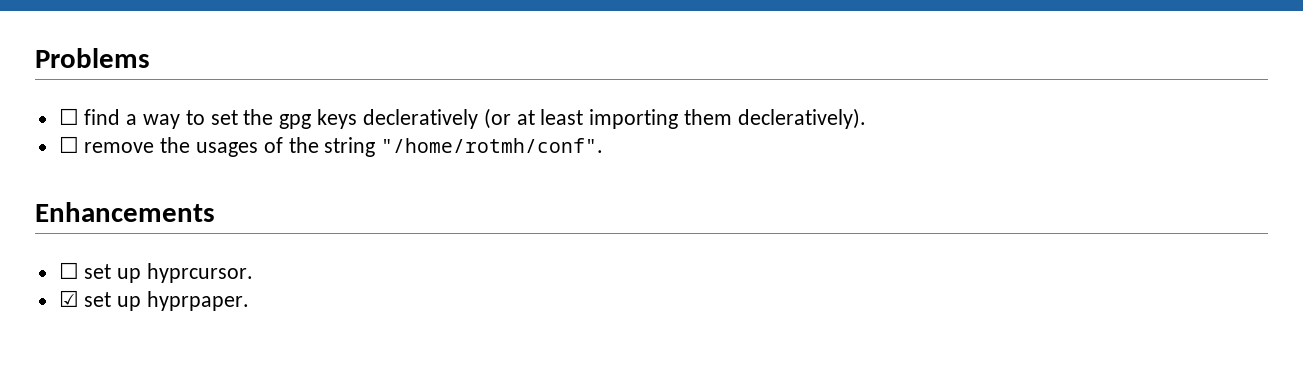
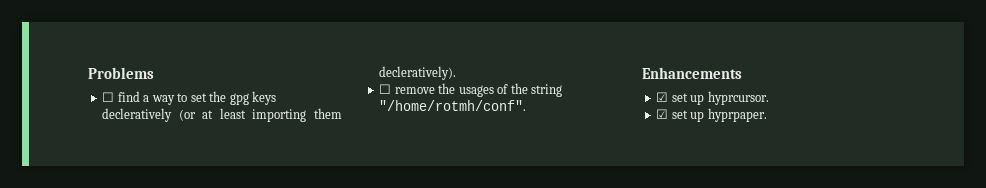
[58,262,79,279] ☐ -> [656,92,669,102] ☑

